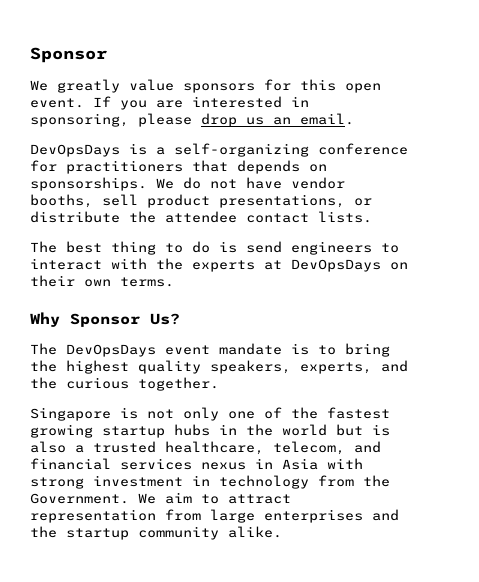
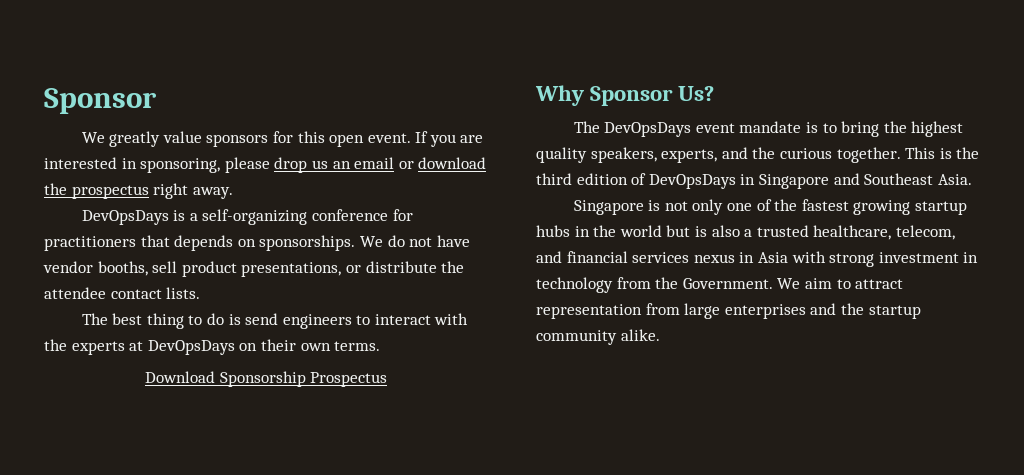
[300,113,354,125] email. -> [354,157,487,169] [44,183,233,199] email or download the prospectus right away.
(174, 282) none -> [144,371,388,387] // Download Sponsorship Prospectus
(219, 384) none -> [905,147,980,159] [536,173,972,189] This is the third edition of DevOpsDays in Singapore and Southeast Asia.

